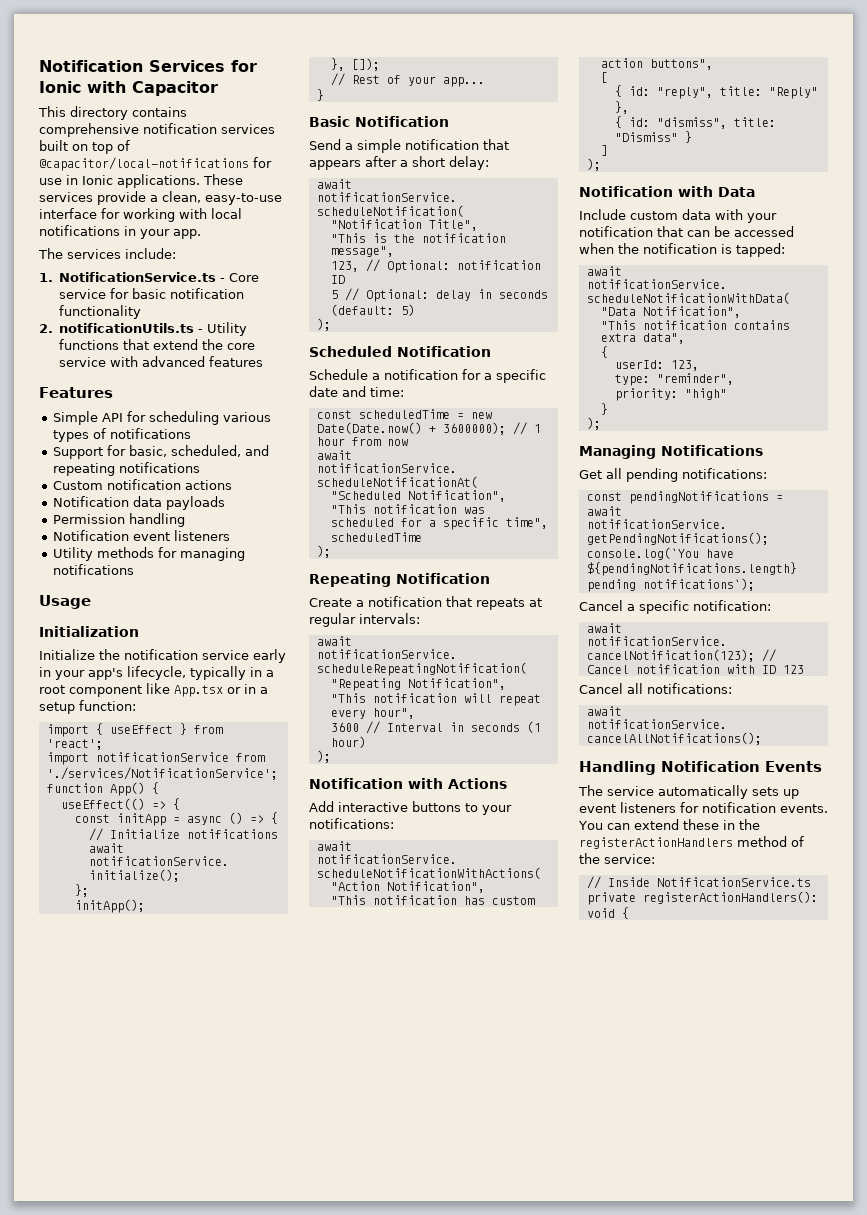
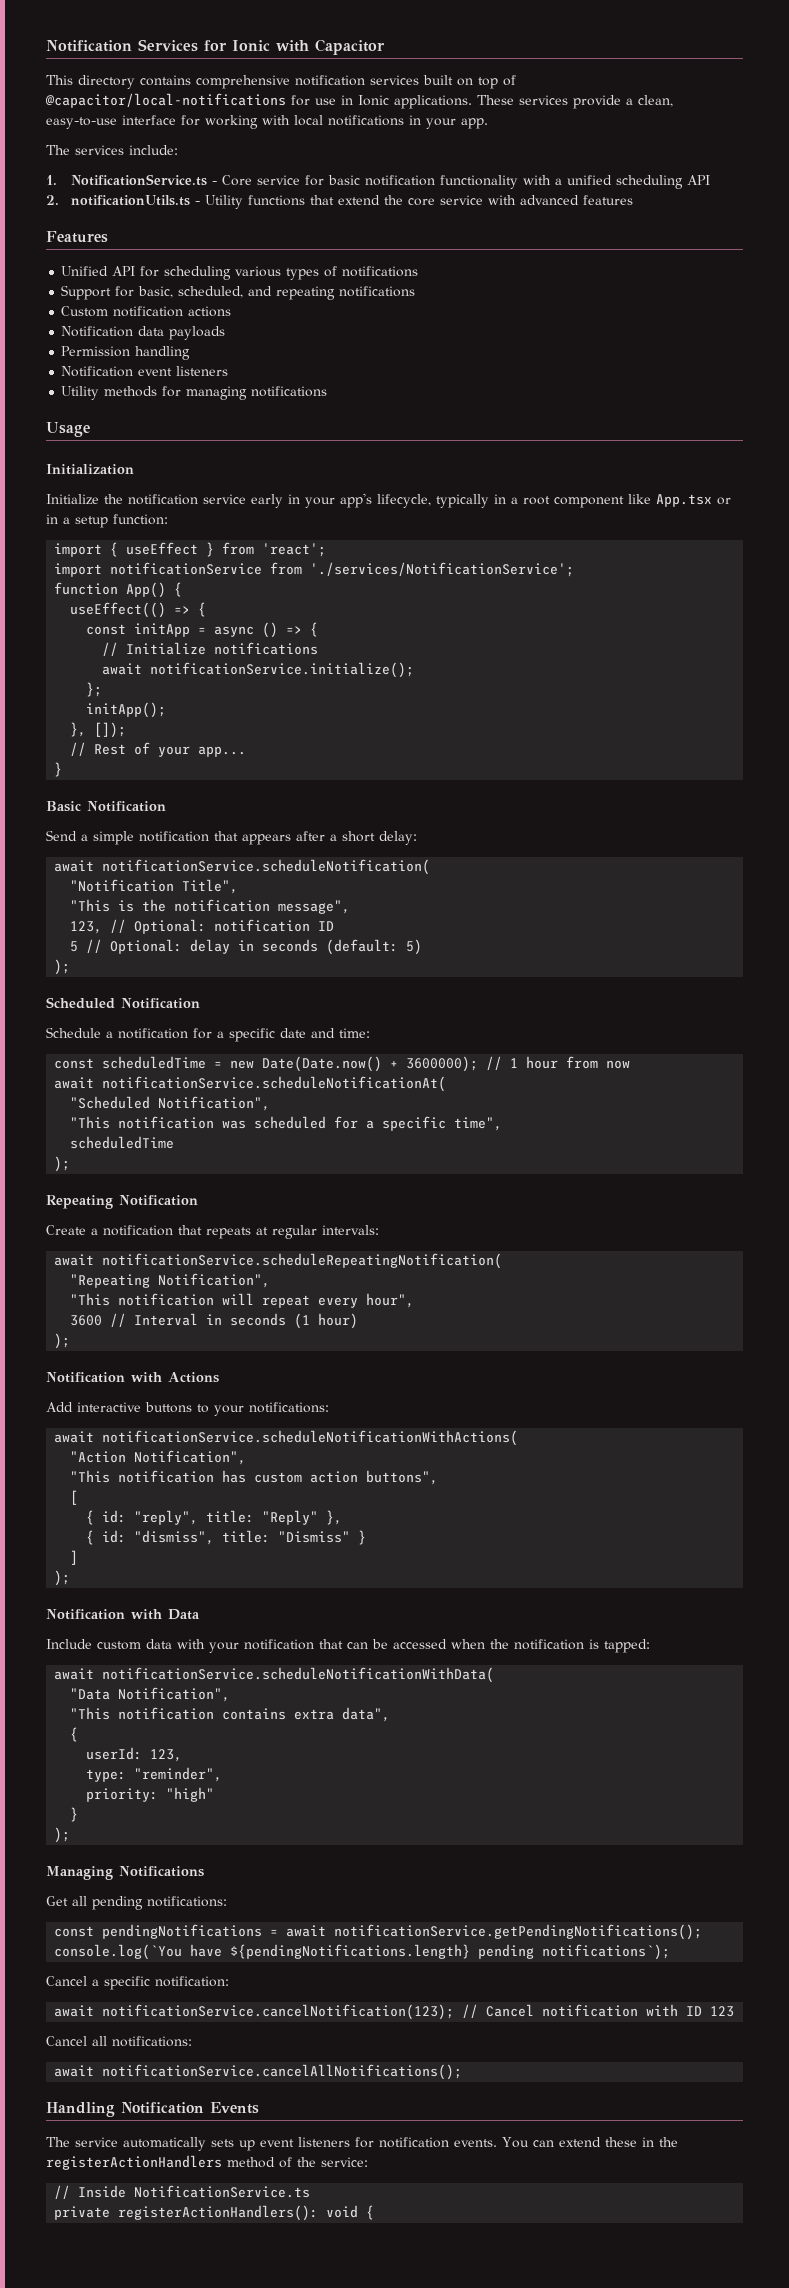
(142, 312) none -> [522,175,710,189] with a unified scheduling API
[52,411,98,425] Simple -> [61,266,109,276] Unified

